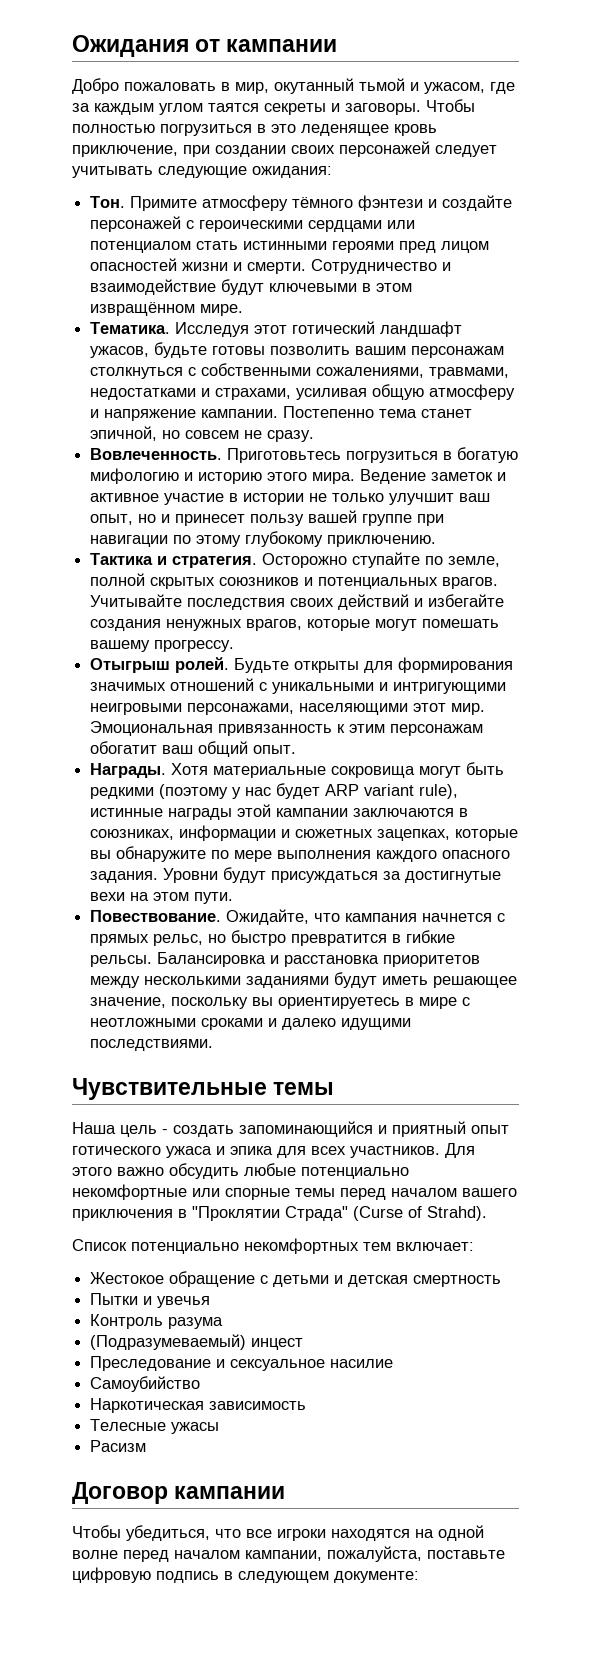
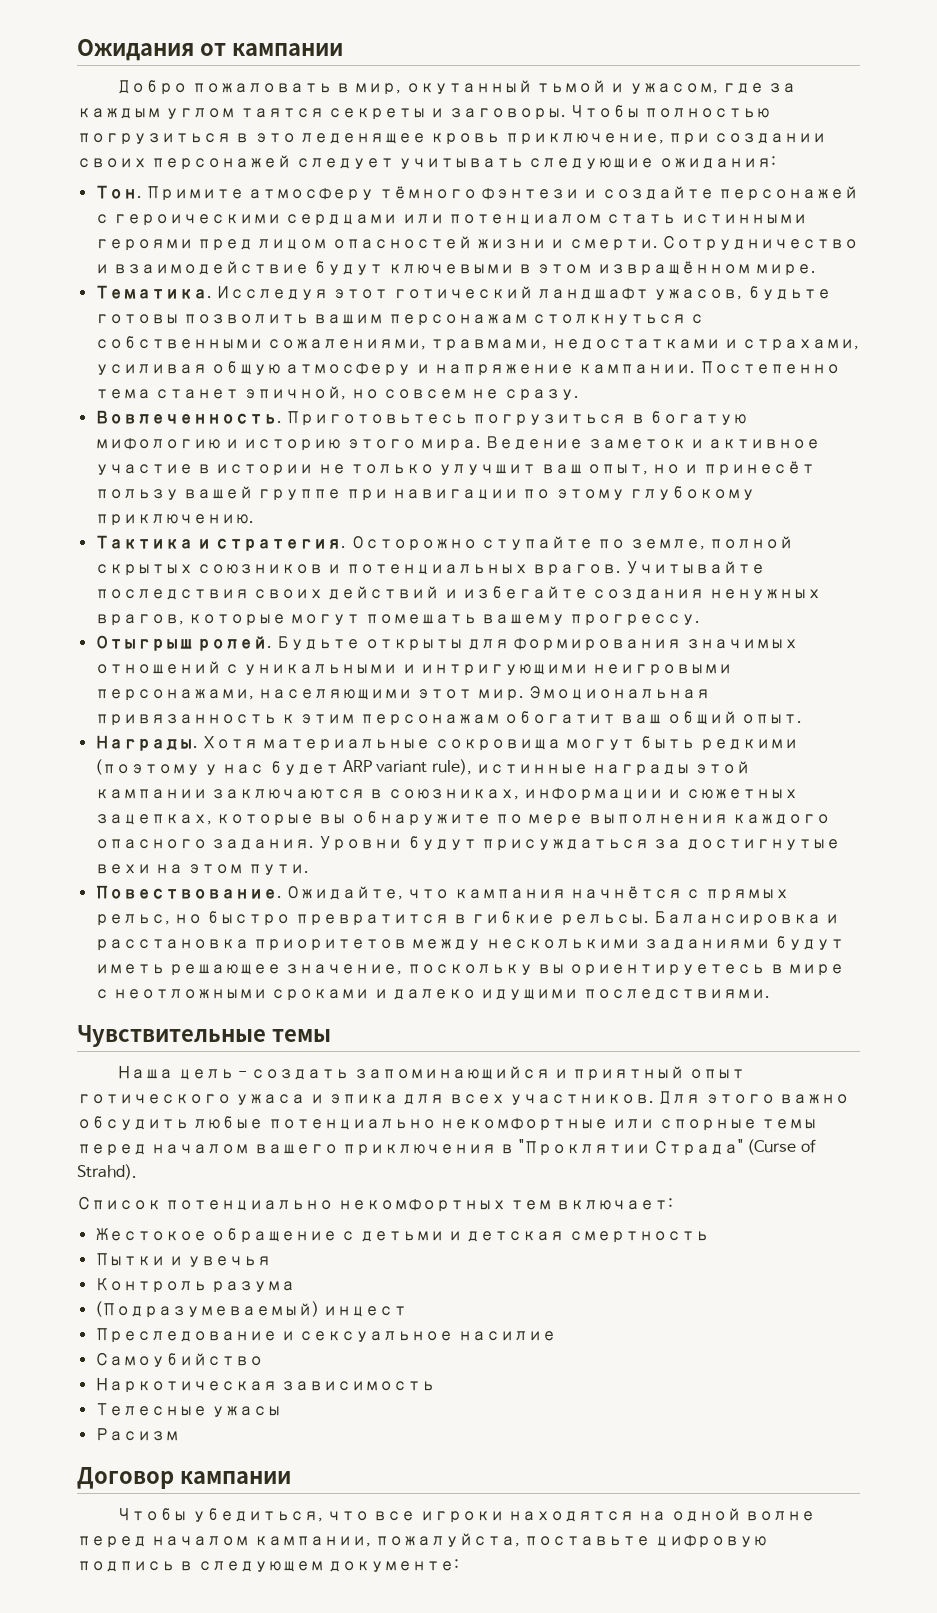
[175,514,246,526] принесет -> [702,461,815,476] принесёт
[422,913,493,922] начнется -> [569,886,682,899] начнётся

